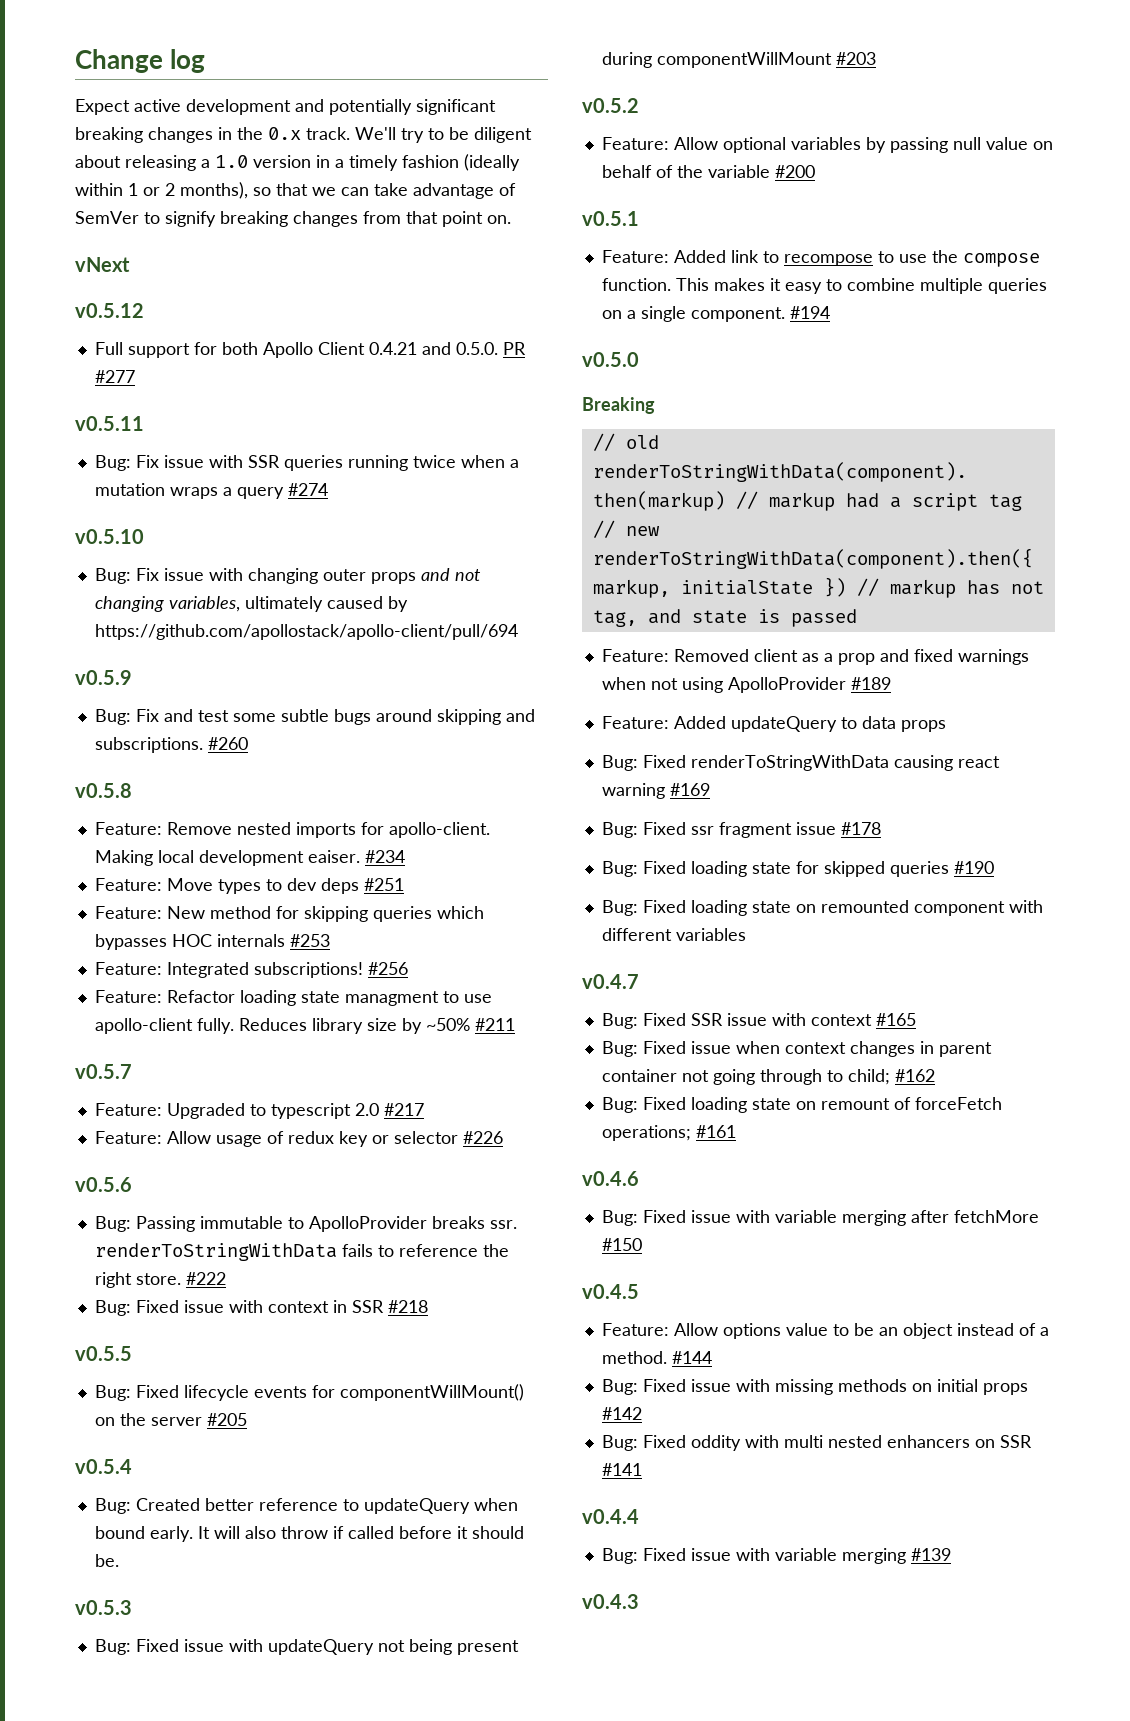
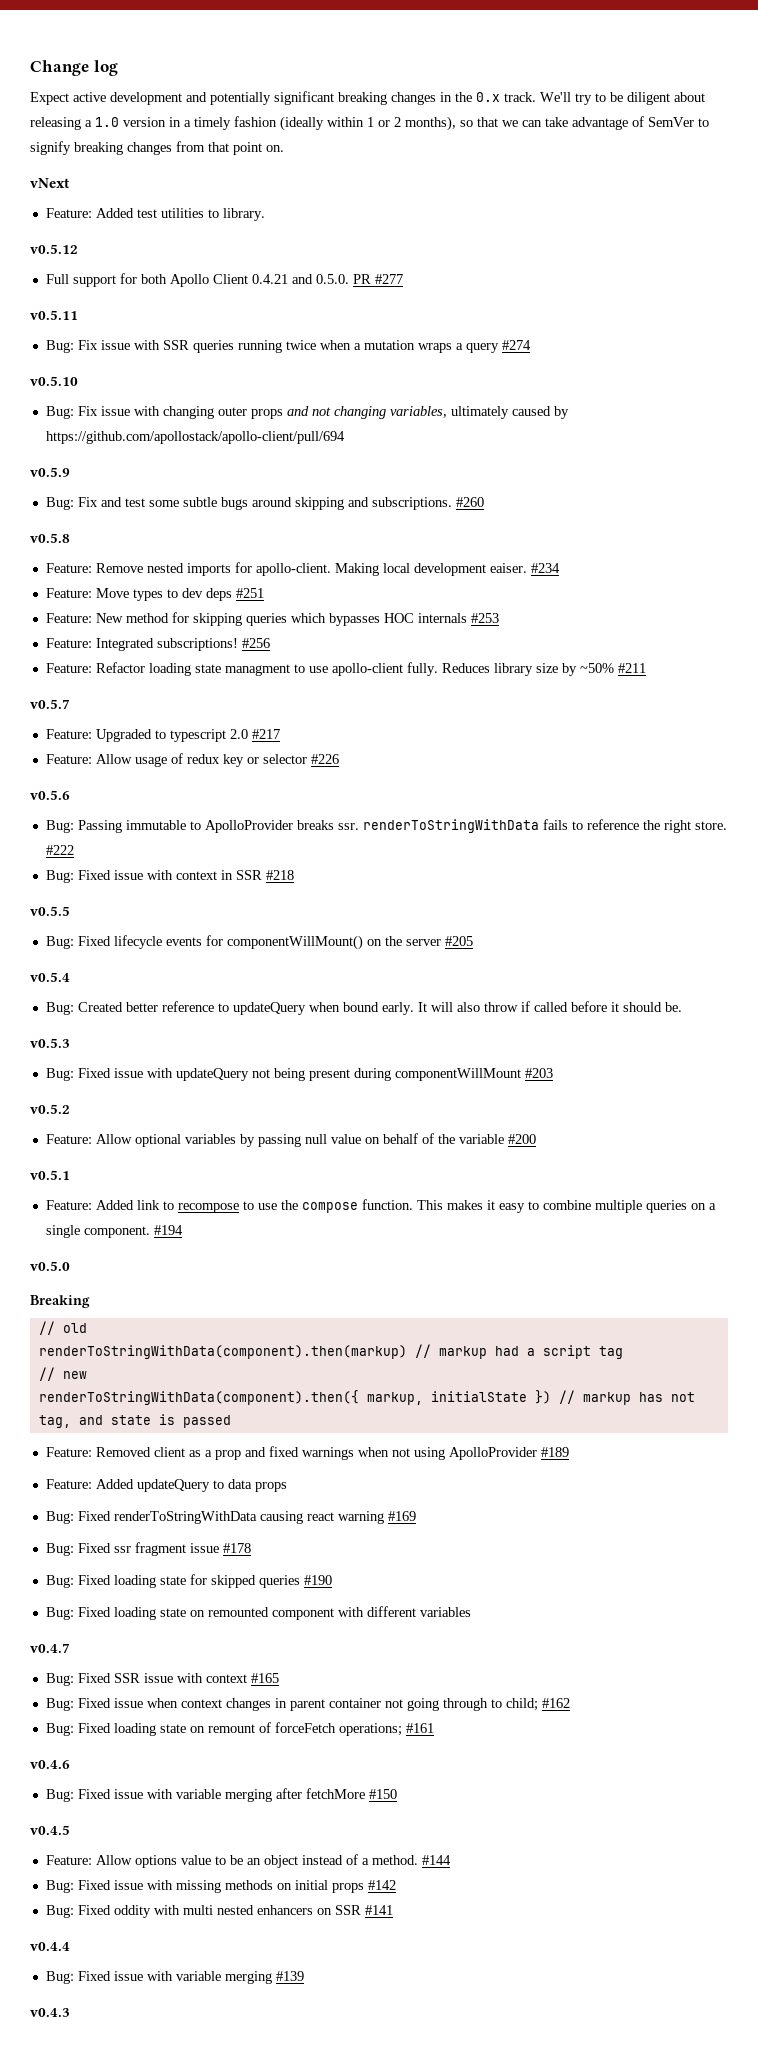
(130, 264) none -> [45,208,265,221] // Feature: Added test utilities to library.

